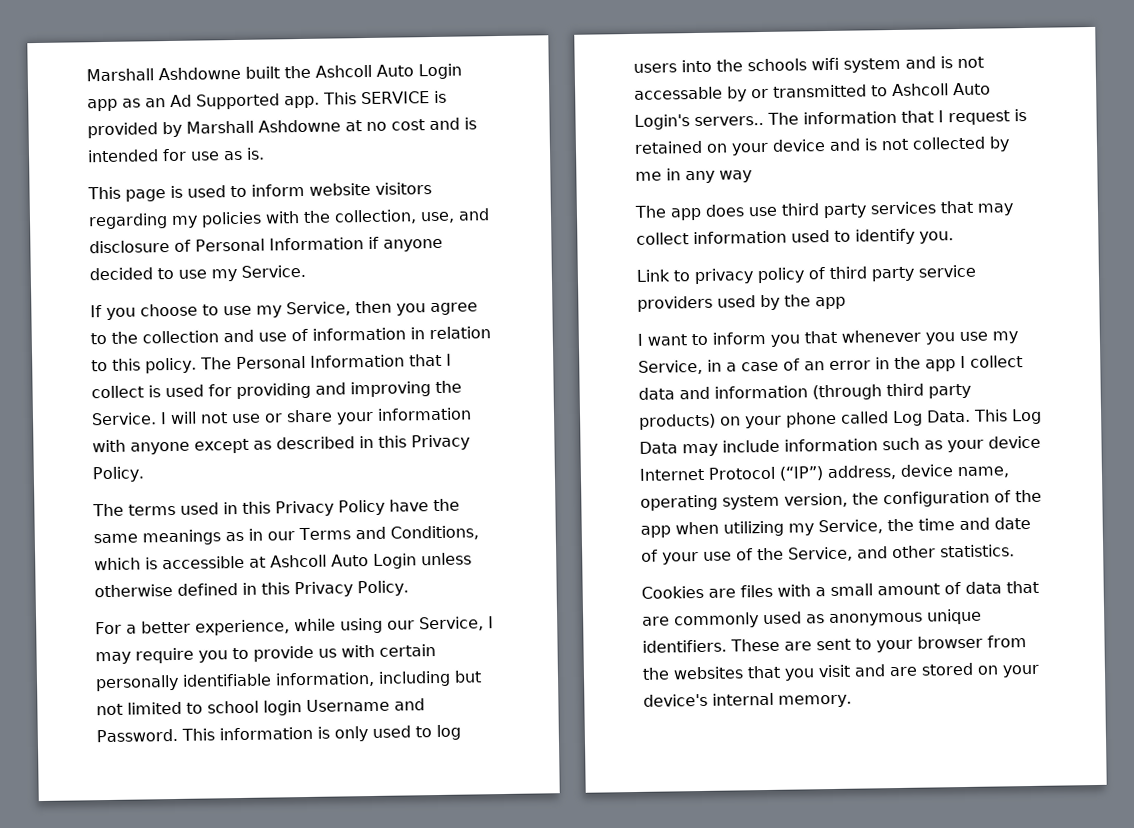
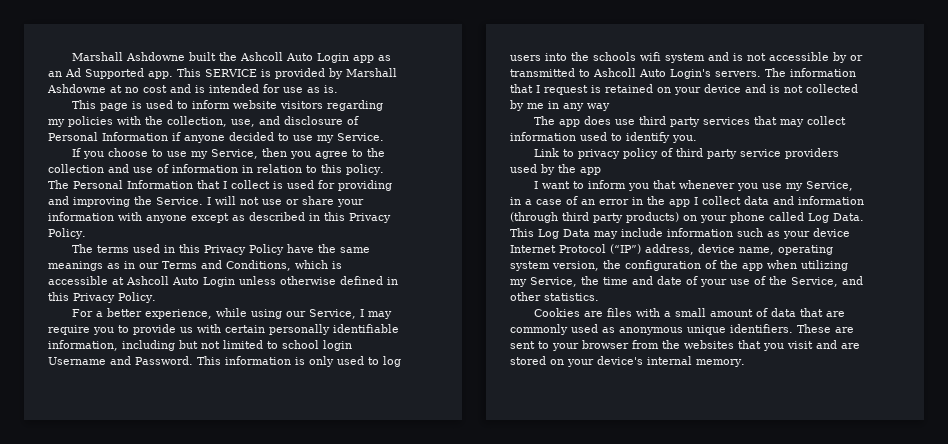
[634,86,723,100] accessable -> [769,52,829,61] accessible
[694,115,764,127] servers.. -> [715,71,761,77] servers.

